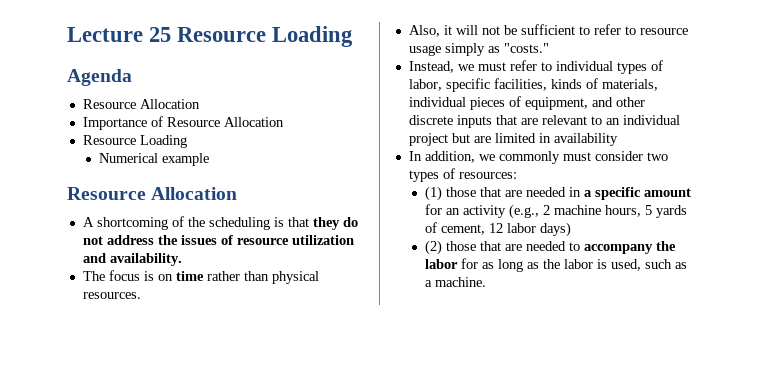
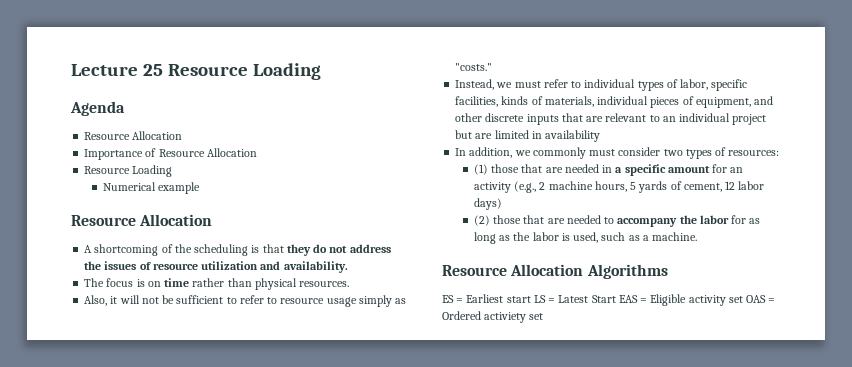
(486, 282) none -> [442,264,668,279] [442,294,776,306] [442,311,544,323] // Resource Allocation Algorithms // ES = Earliest start LS = Latest Start EAS = Eligible activity set OAS = Ordered activiety set

